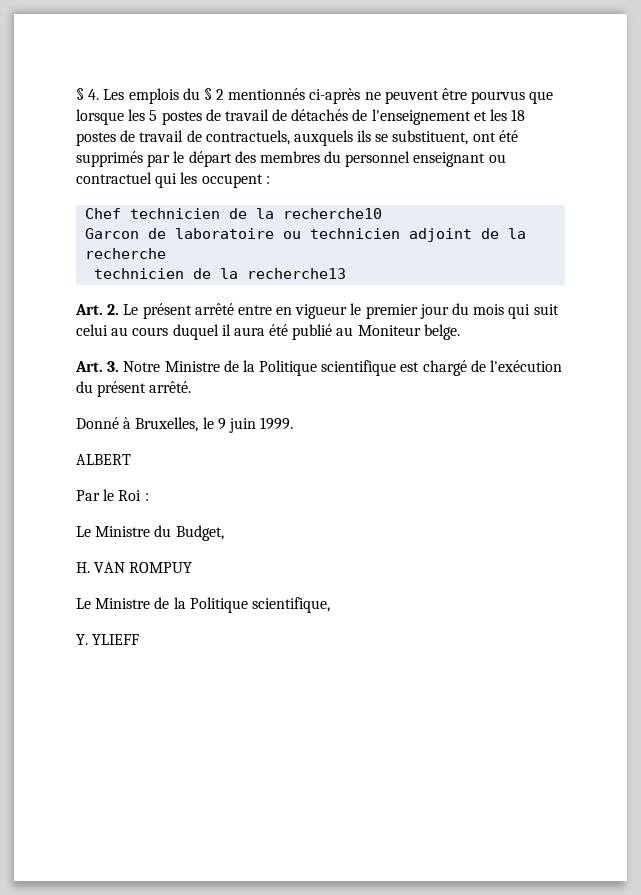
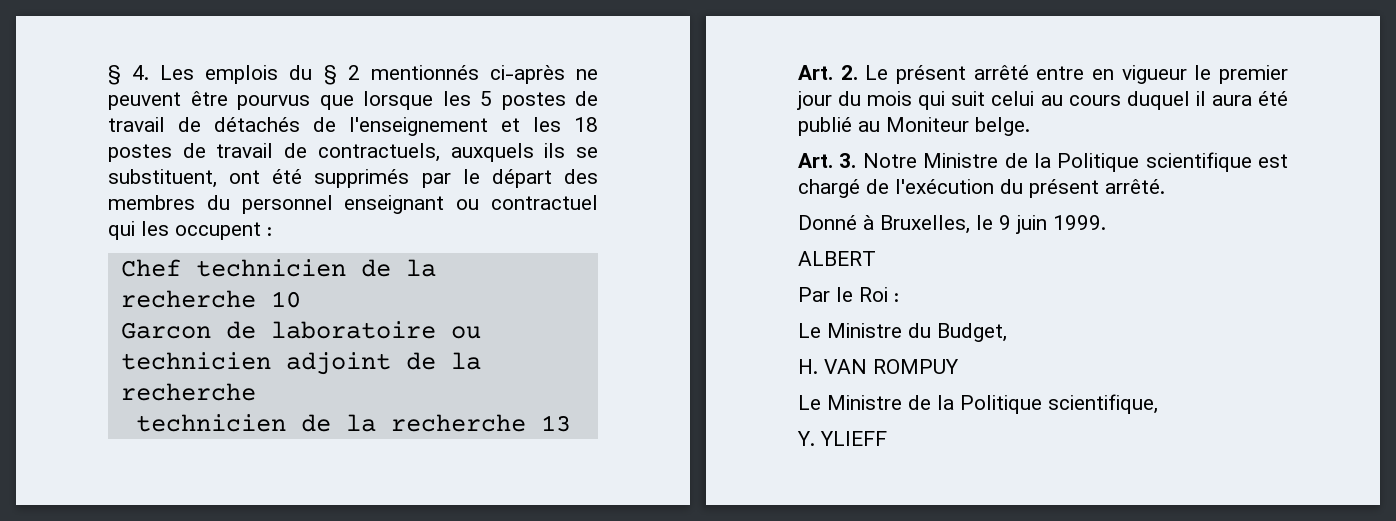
[283,208,383,219] recherche10 -> [120,290,301,308] recherche 10
[247,268,347,279] recherche13 -> [390,414,571,432] recherche 13

